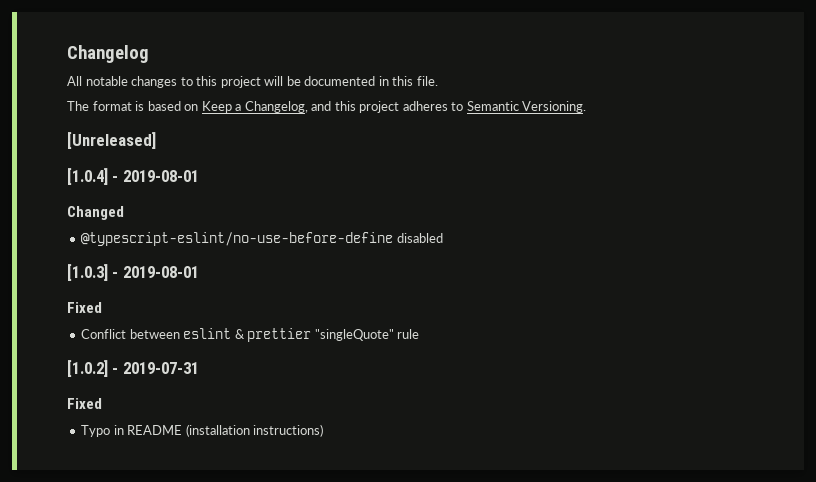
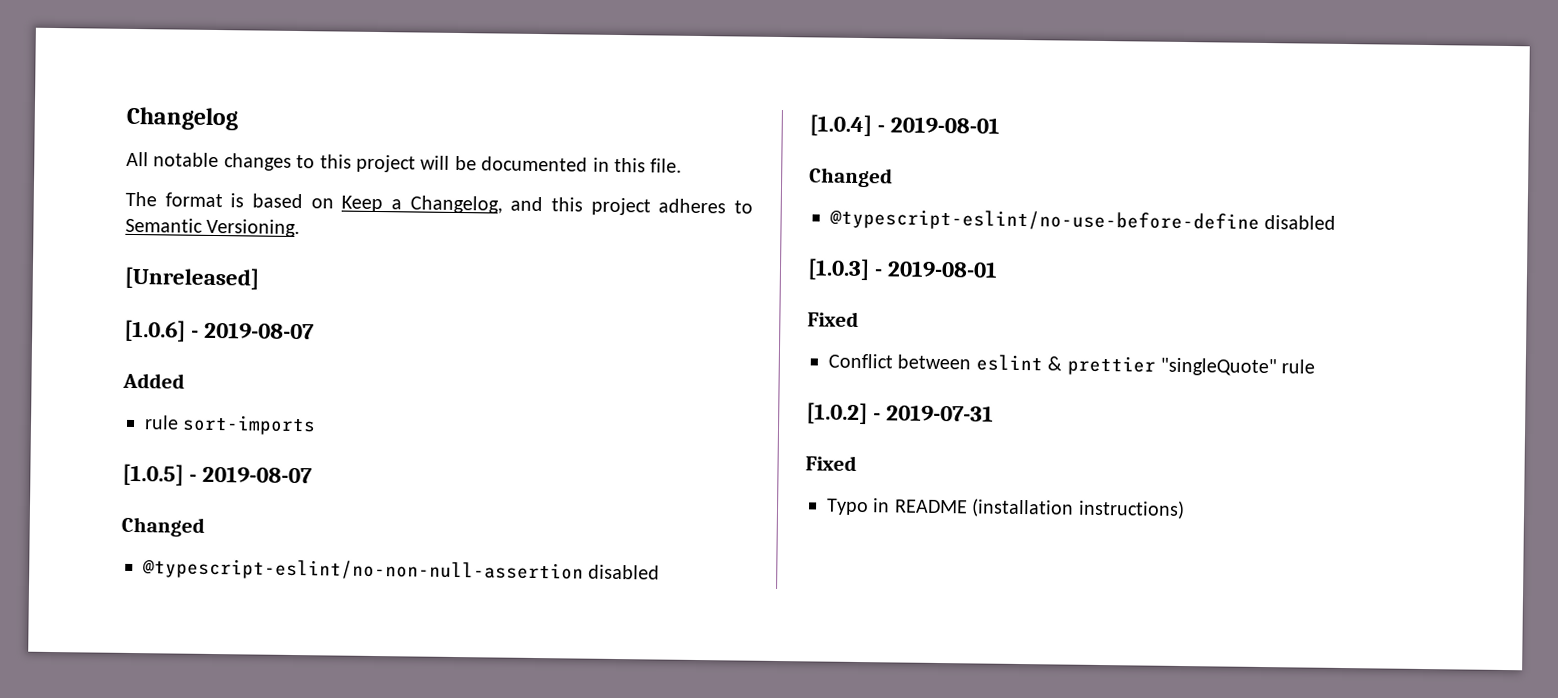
(156, 140) none -> [124,319,316,342] [122,372,185,389] [144,414,317,436] [122,463,314,486] [121,516,205,537] [142,558,661,583] // [1.0.6] - 2019-08-07 // Added // rule sort-imports // [1.0.5] - 2019-08-07 // Changed // @typescript-eslint/no-non-null-assertion disabled

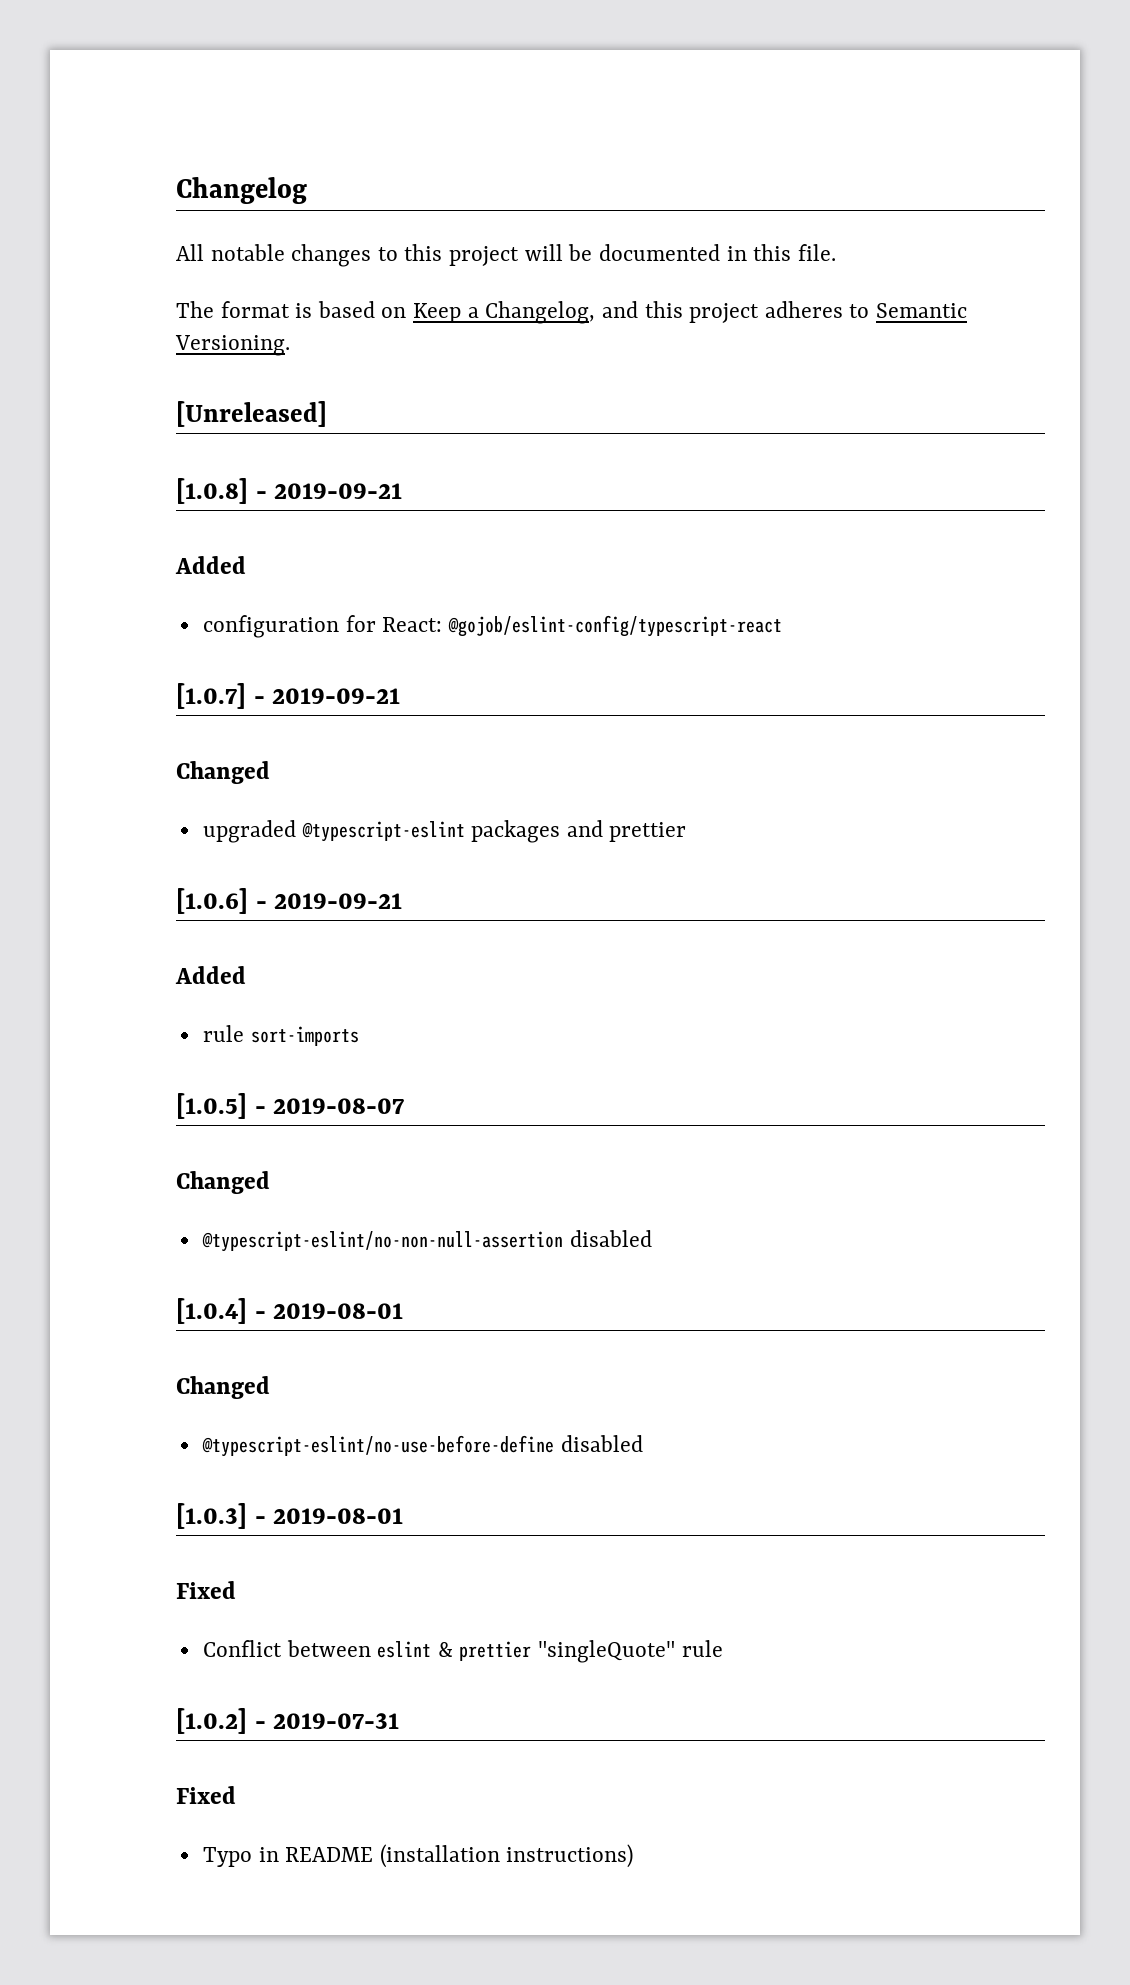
(259, 278) none -> [176,478,403,504] [175,556,246,574] [202,615,782,638] [176,683,401,709] [176,761,270,784] [202,820,687,843] // [1.0.8] - 2019-09-21 // Added // configuration for React: @gojob/eslint-config/typescript-react // [1.0.7] - 2019-09-21 // Changed // upgraded @typescript-eslint packages and prettier
[204,321,316,340] 2019-08-07 -> [274,893,403,909] 2019-09-21

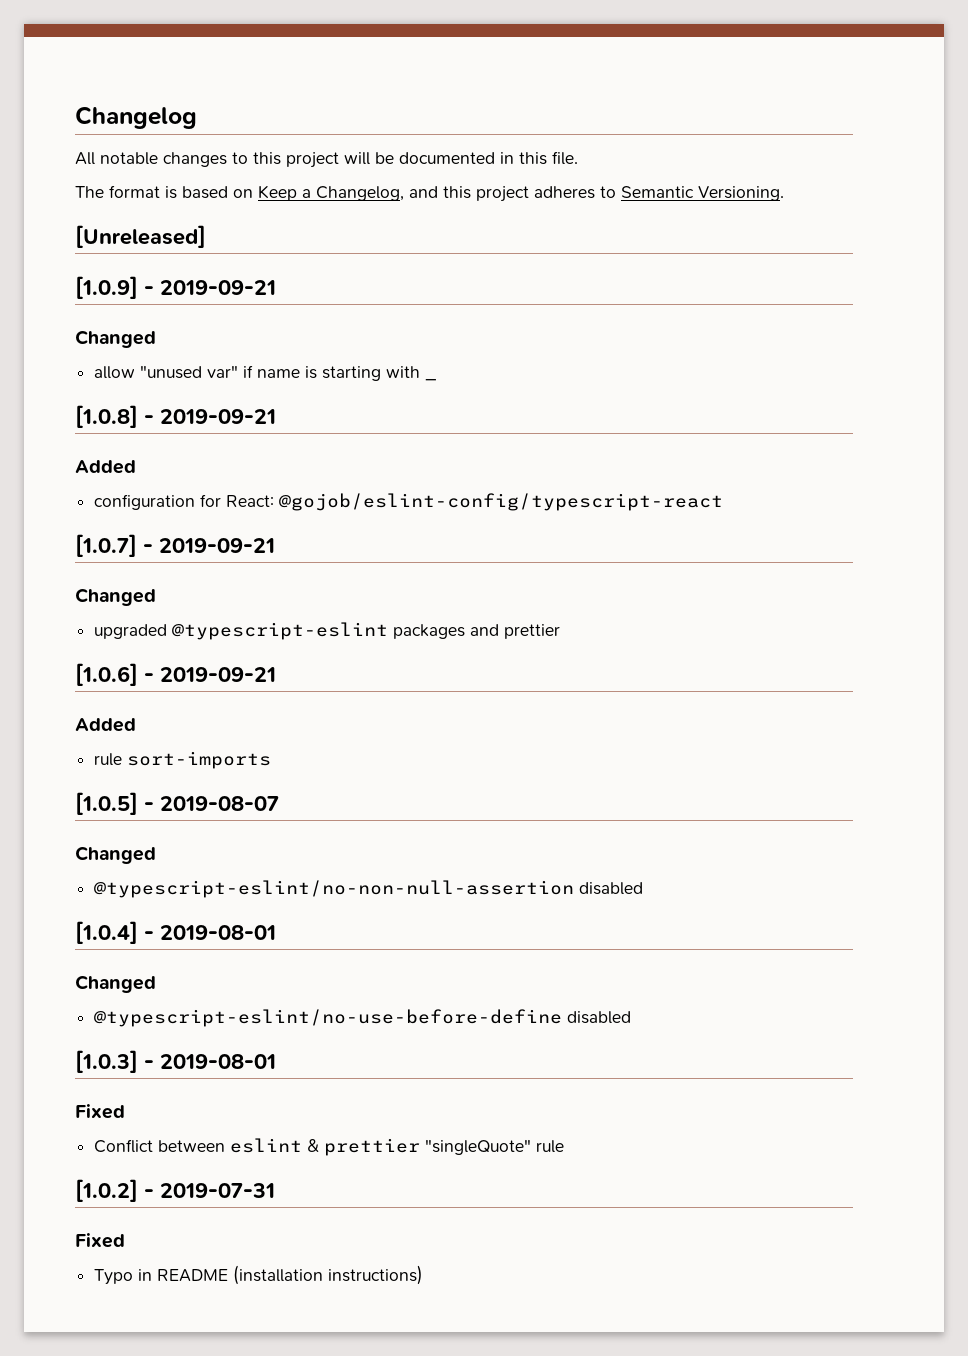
(327, 414) none -> [75,276,276,299] [75,330,156,348] [94,365,421,381] [425,378,438,381] // [1.0.9] - 2019-09-21 // Changed // allow "unused var" if name is starting with _

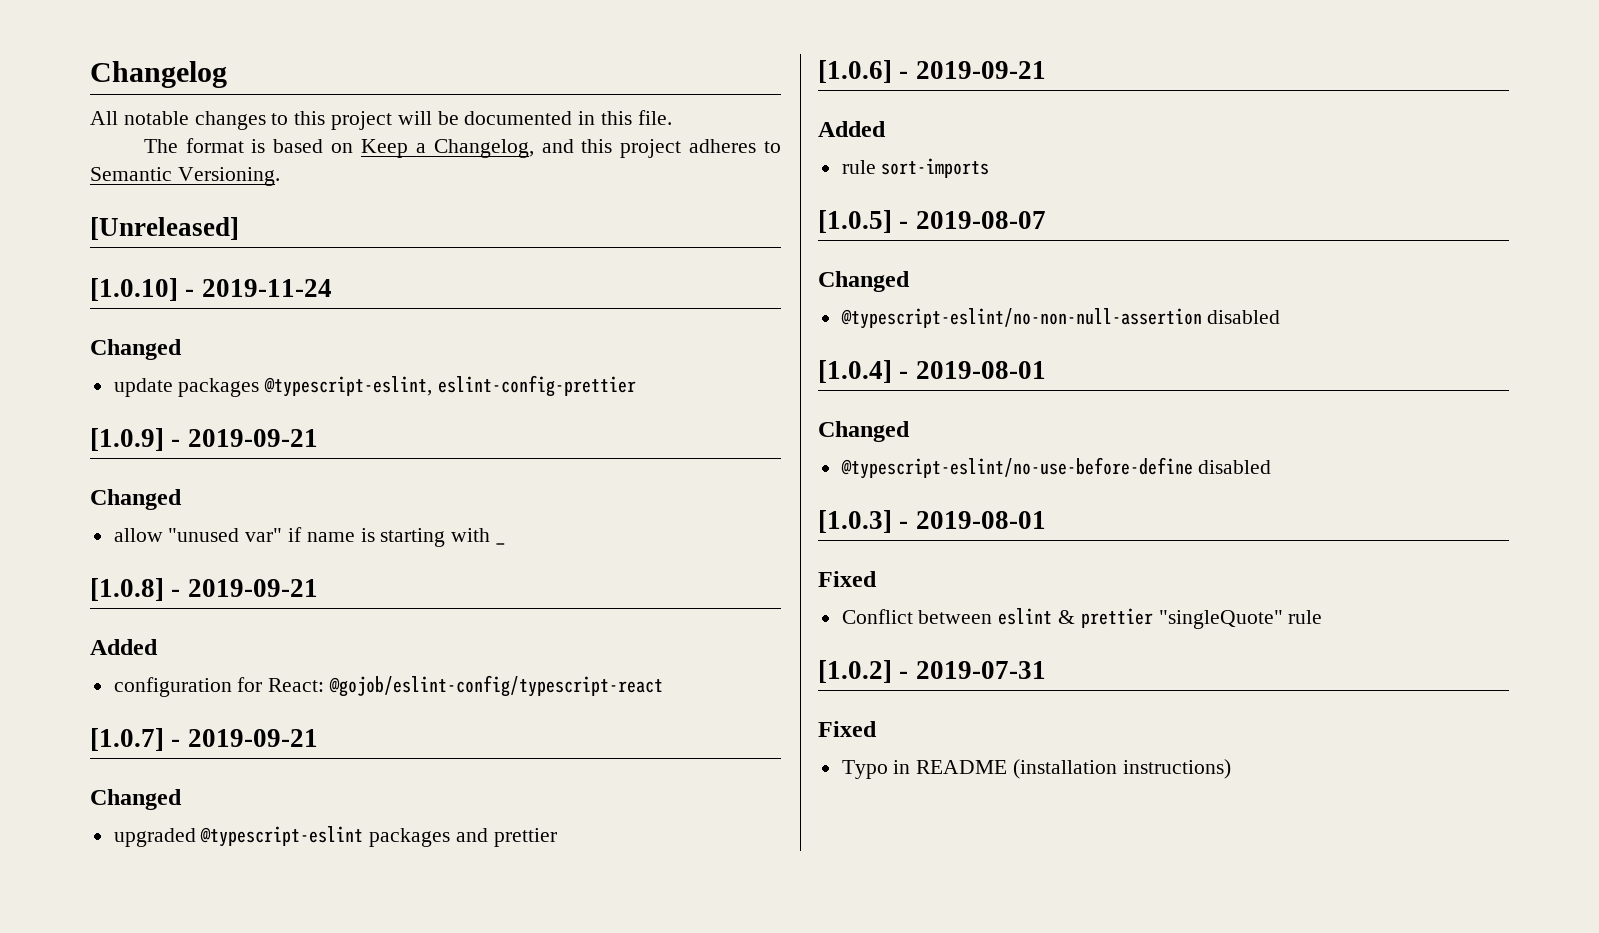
(206, 236) none -> [90,278,332,301] [90,339,182,360] [113,375,637,397] // [1.0.10] - 2019-11-24 // Changed // update packages @typescript-eslint, eslint-config-prettier

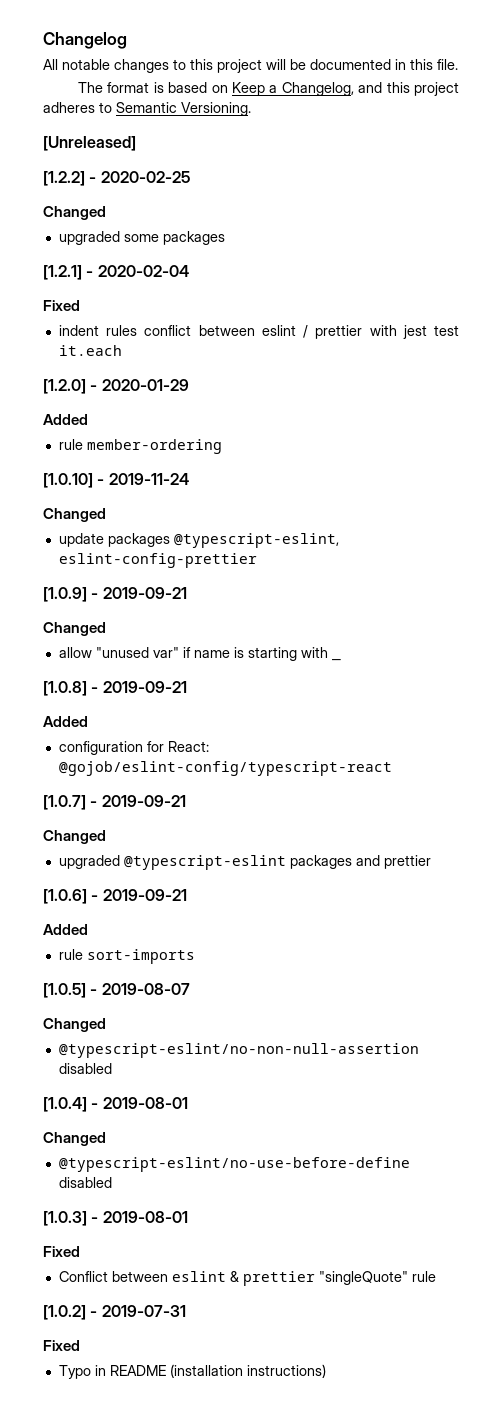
(239, 228) none -> [43,171,190,186] [43,206,106,220] [58,231,225,245] [43,265,189,280] [43,300,80,311] [58,325,459,339] [58,345,122,356] [43,379,189,394] [43,414,88,425] [58,439,222,454] // [1.2.2] - 2020-02-25 // Changed // upgraded some packages // [1.2.1] - 2020-02-04 // Fixed // indent rules conflict between eslint / prettier with jest test it.each // [1.2.0] - 2020-01-29 // Added // rule member-ordering

